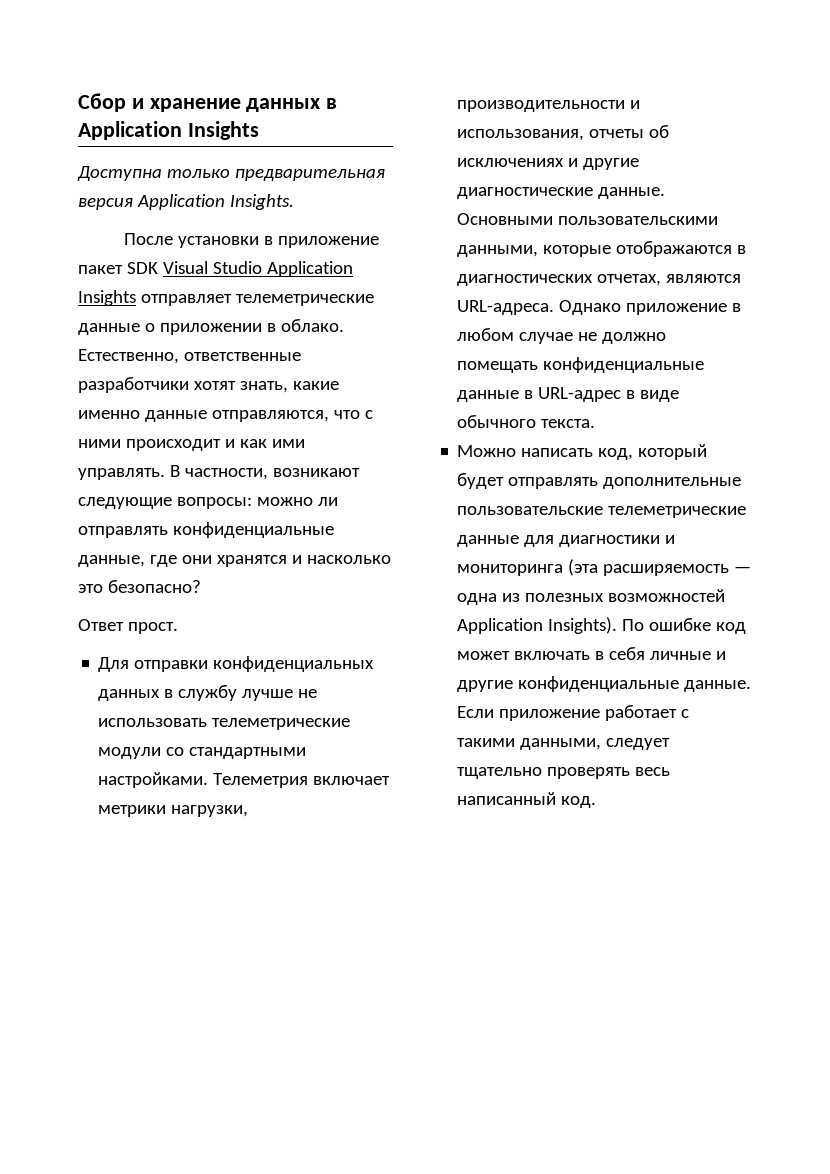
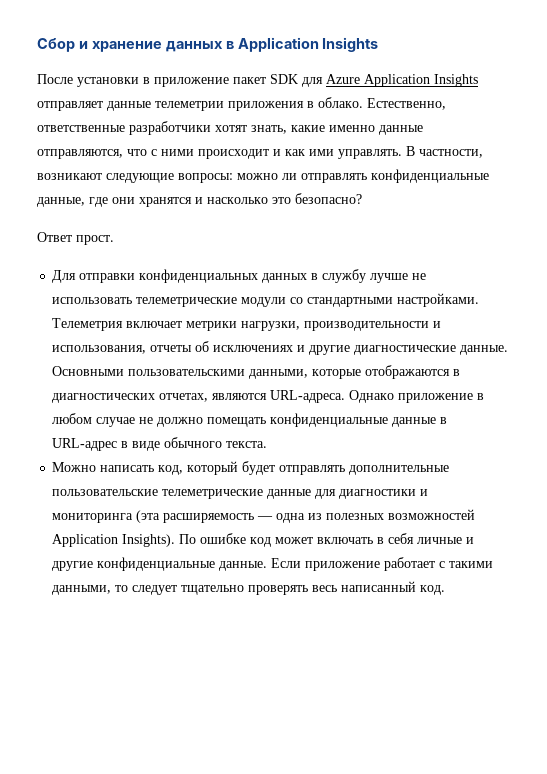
[77,166,385,181] [78,194,294,210] // Доступна только предварительная версия Application Insights. -> (379, 44) none
[162,261,262,274] Visual Studio -> [302,74,360,87] для Azure
[235,294,374,306] [78,323,262,335] телеметрические данные о приложении -> [107,101,304,111] данные телеметрии приложения
(602, 744) none -> [115,585,129,592] то

